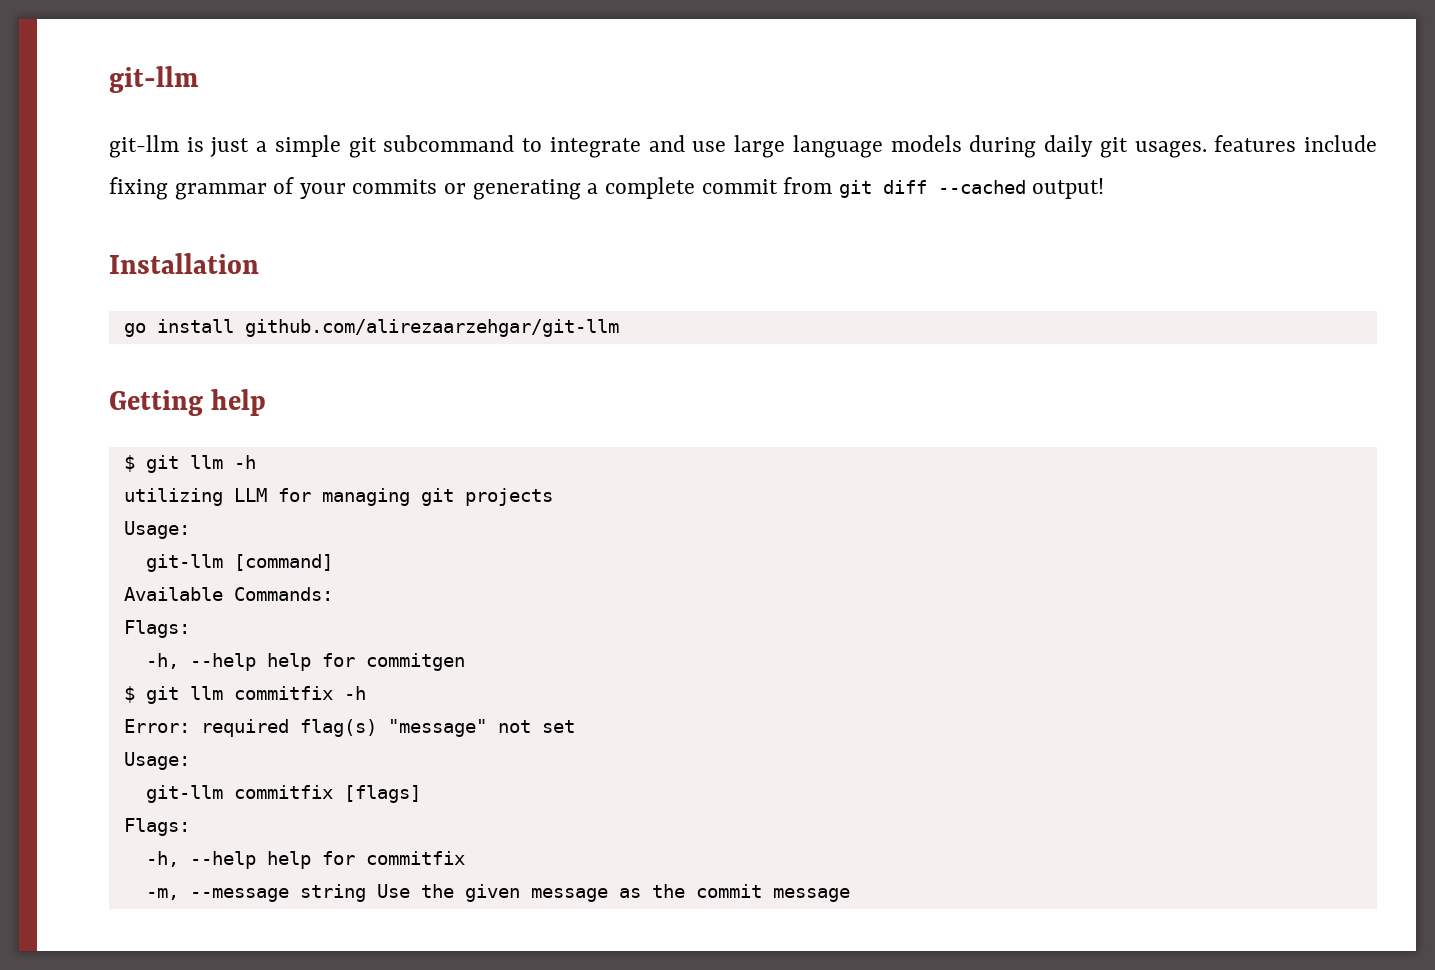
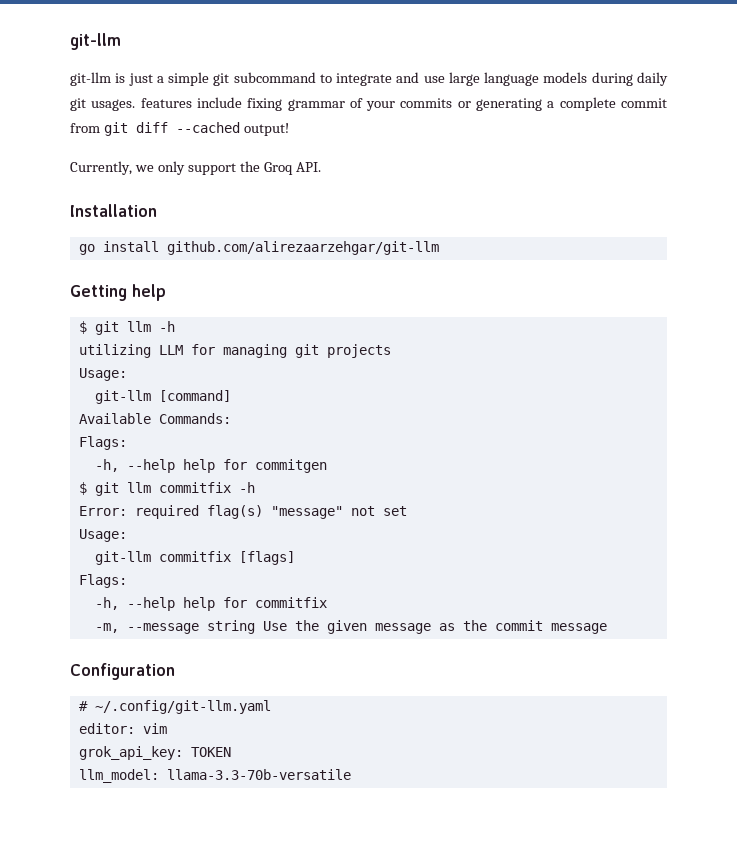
(1105, 188) none -> [70,161,322,175] // Currently, we only support the Groq API.
(850, 895) none -> [70,663,175,680] [78,700,271,714] [78,723,167,734] [78,746,231,760] [78,769,351,783] // Configuration // # ~/.config/git-llm.yaml // editor: vim // grok_api_key: TOKEN // llm_model: llama-3.3-70b-versatile

